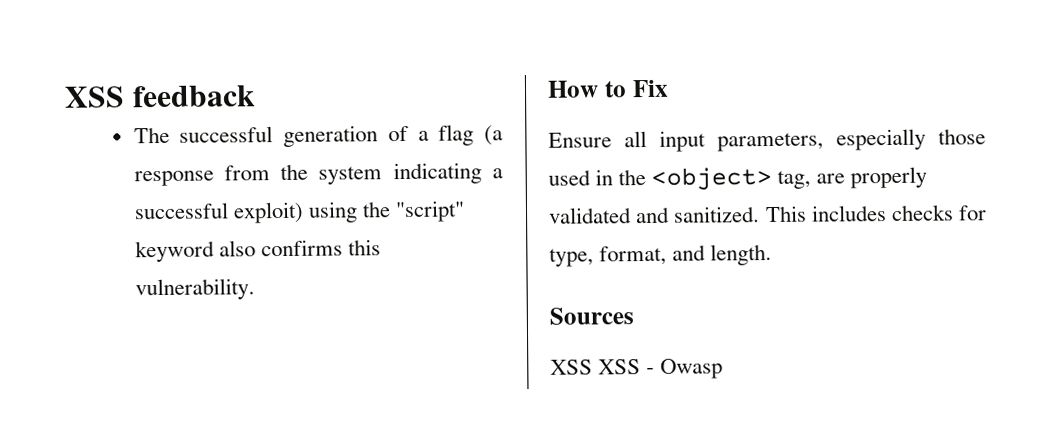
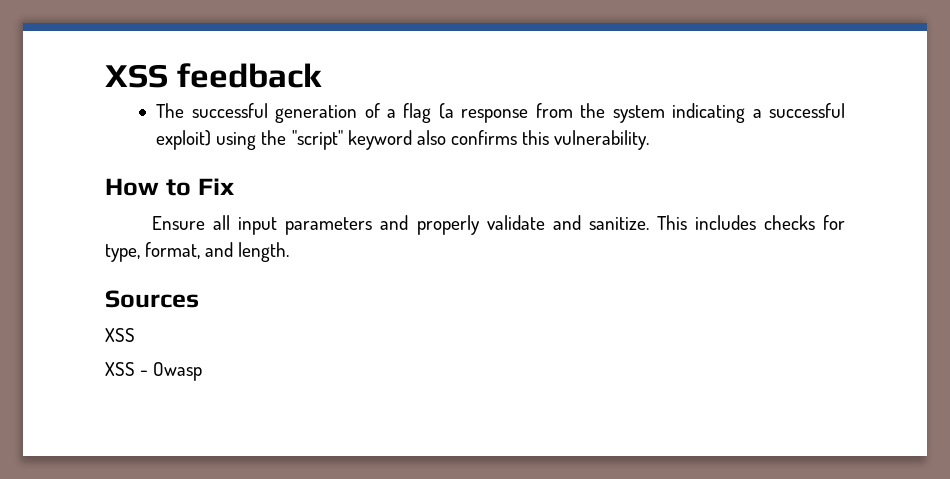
[717,128,986,152] [548,166,928,191] [548,206,761,224] parameters, especially those used in the <object> tag, are properly validated and sanitized. -> [285,215,649,235] parameters and properly validate and sanitize.
(593, 367) none -> (135, 335) //

